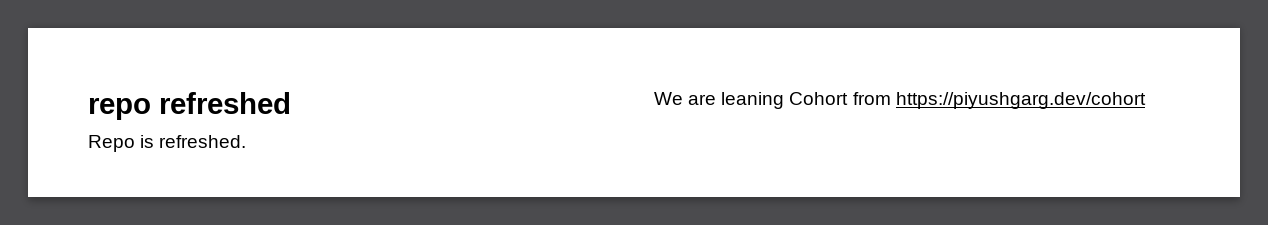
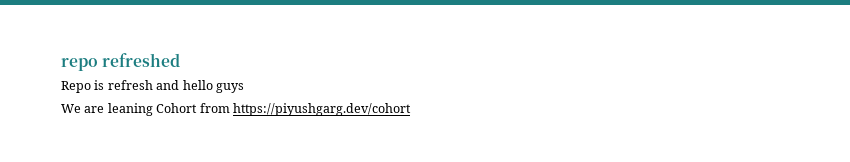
[159,135,247,148] refreshed. -> [107,80,244,93] refresh and hello guys

